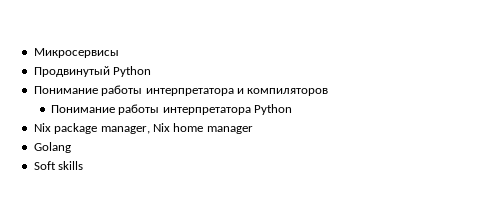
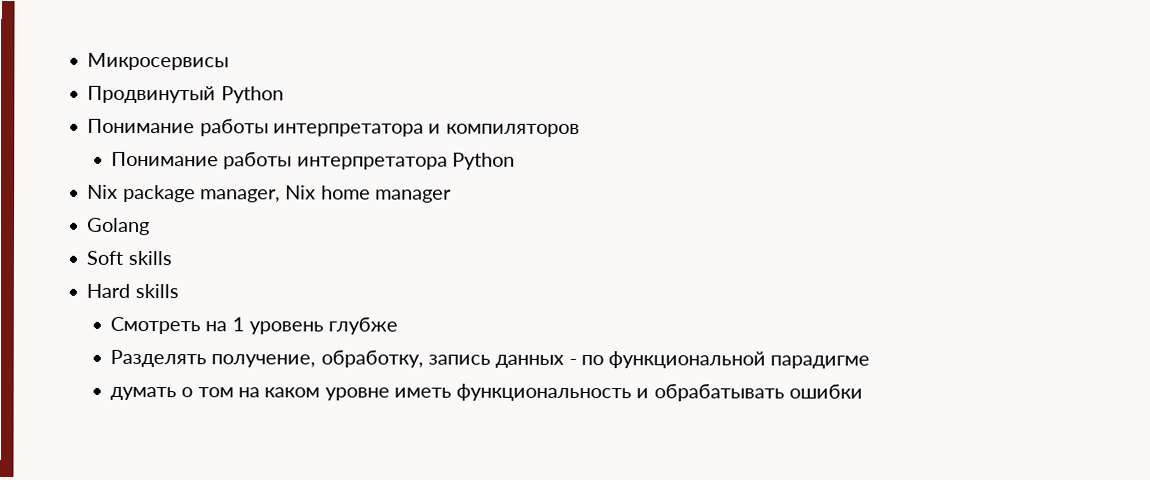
(84, 165) none -> [86,283,179,299] [110,316,399,335] [110,349,871,369] [110,383,863,402] // Hard skills // Смотреть на 1 уровень глубже // Разделять получение, обработку, запись данных - по функциональной парадигме // думать о том на каком уровне иметь функциональность и обрабатывать ошибки

